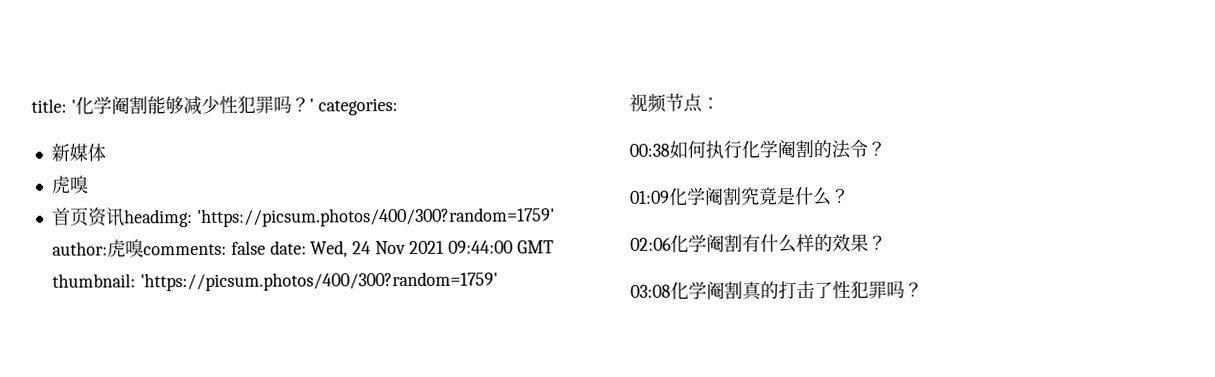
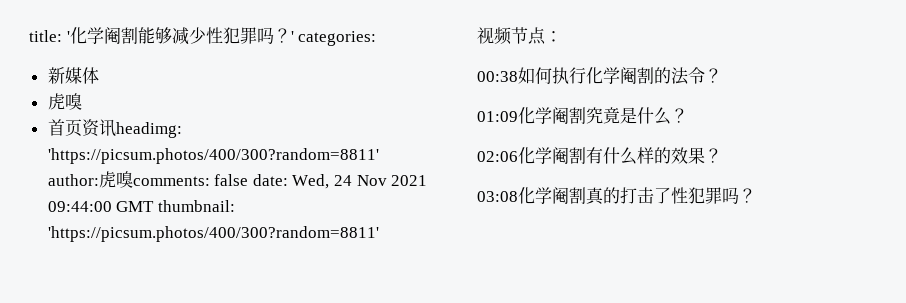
[196,207,555,228] 'https://picsum.photos/400/300?random=1759' -> [47,148,379,164] 'https://picsum.photos/400/300?random=8811'
[139,271,498,292] 'https://picsum.photos/400/300?random=1759' -> [47,226,379,242] 'https://picsum.photos/400/300?random=8811'

